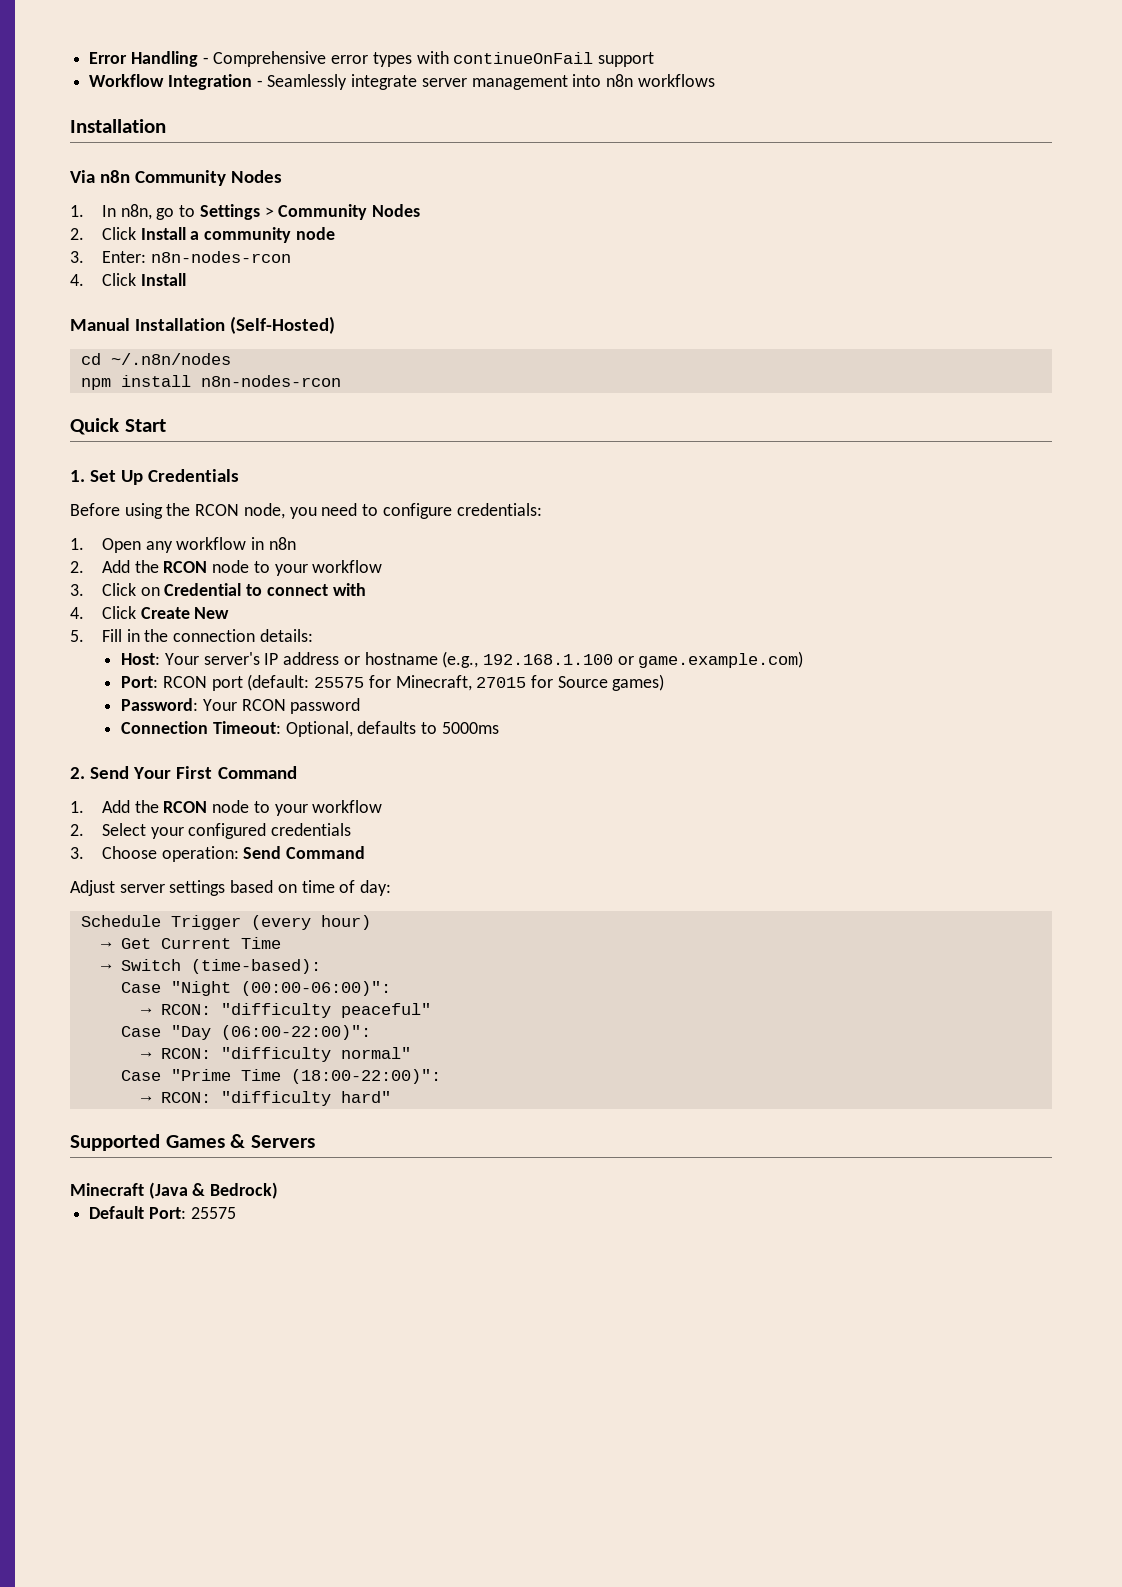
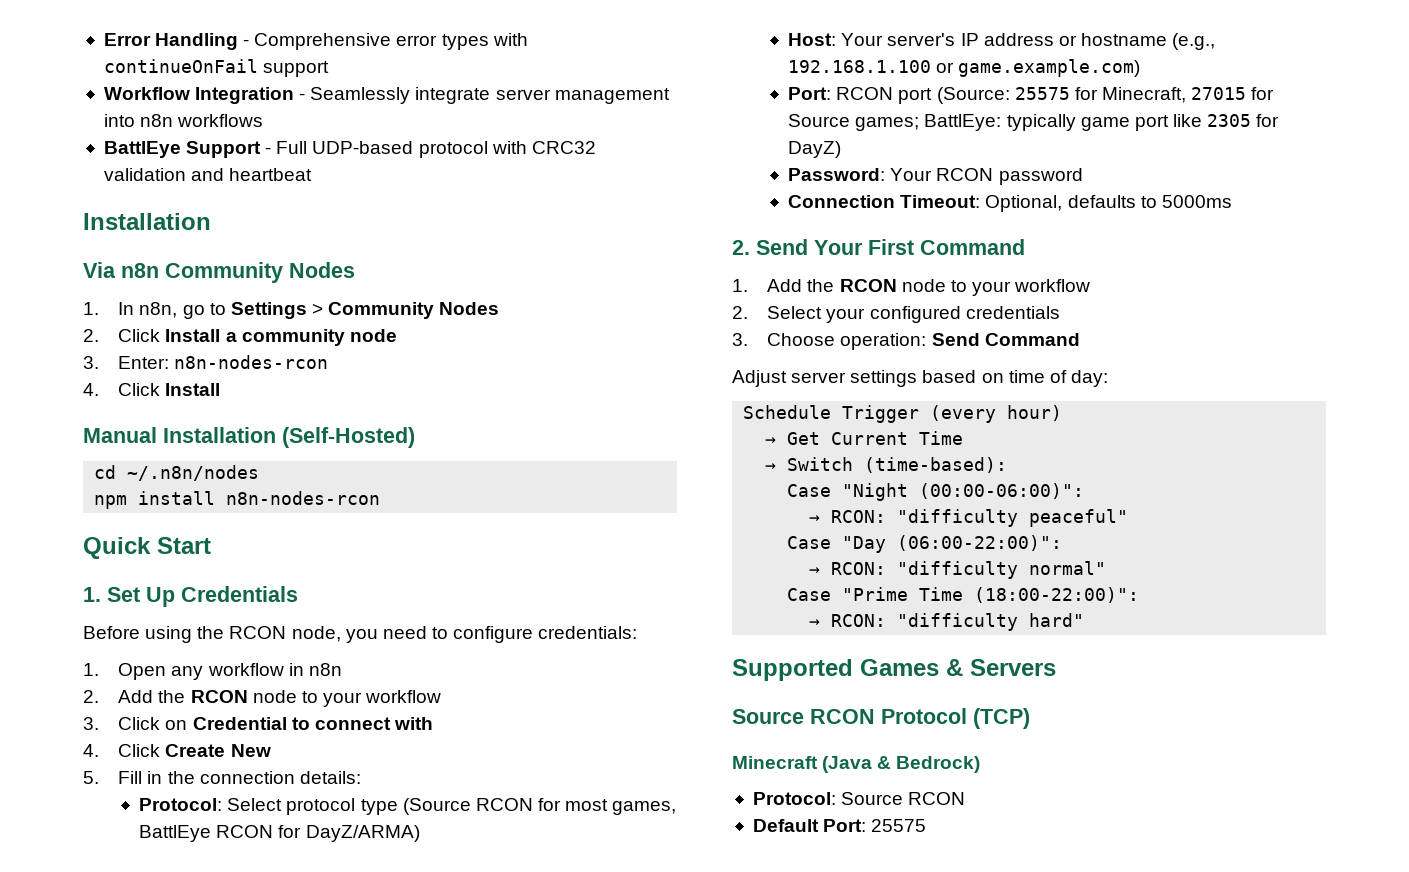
(715, 80) none -> [103,141,596,158] [103,168,313,181] // BattlEye Support - Full UDP-based protocol with CRC32 validation and heartbeat
(313, 635) none -> [139,798,677,815] [139,825,420,842] // Protocol: Select protocol type (Source RCON for most games, BattlEye RCON for DayZ/ARMA)
[247,674,310,691] (default: -> [936,87,1010,104] (Source:
[612,674,665,691] games) -> [855,114,1280,131] [788,141,842,158] games; BattlEye: typically game port like 2305 for DayZ)
(315, 1141) none -> [732,708,1030,729] // Source RCON Protocol (TCP)
(279, 1190) none -> [752,792,966,805] // Protocol: Source RCON

